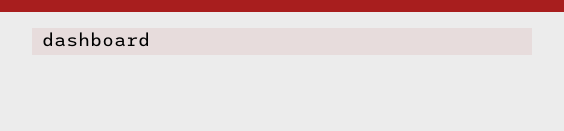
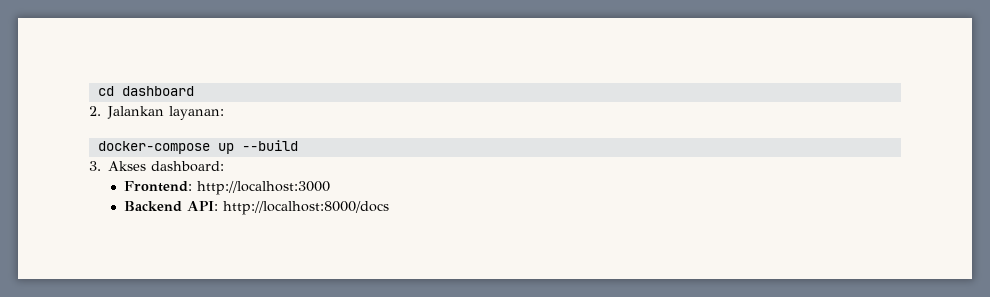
(42, 39) none -> [97,86,114,96] cd
(151, 39) none -> [89,106,225,120] [97,140,298,154] [89,161,225,172] [124,181,331,195] [124,201,390,215] // 2. Jalankan layanan: // docker-compose up --build // 3. Akses dashboard: // Frontend: http://localhost:3000 // Backend API: http://localhost:8000/docs

